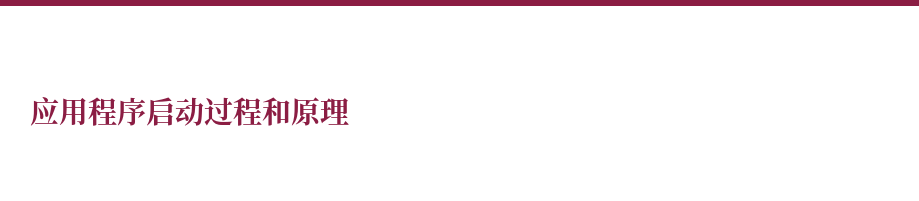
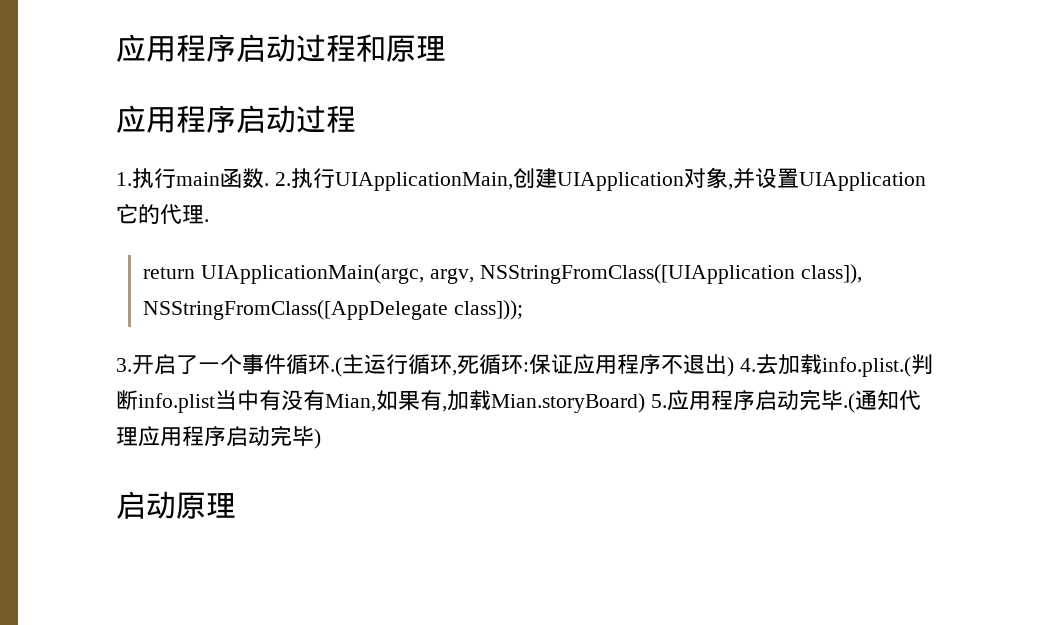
(349, 111) none -> [116,105,356,133] [116,167,926,191] [116,204,209,224] [143,264,862,284] [143,300,524,320] [116,354,933,377] [116,389,921,413] [116,425,321,449] [116,491,236,519] // 应用程序启动过程 // 1.执行main函数. 2.执行UIApplicationMain,创建UIApplication对象,并设置UIApplication它的代理. // return UIApplicationMain(argc, argv, NSStringFromClass([UIApplication class]), NSStringFromClass([AppDelegate class])); // 3.开启了一个事件循环.(主运行循环,死循环:保证应用程序不退出) 4.去加载info.plist.(判断info.plist当中有没有Mian,如果有,加载Mian.storyBoard) 5.应用程序启动完毕.(通知代理应用程序启动完毕) // 启动原理

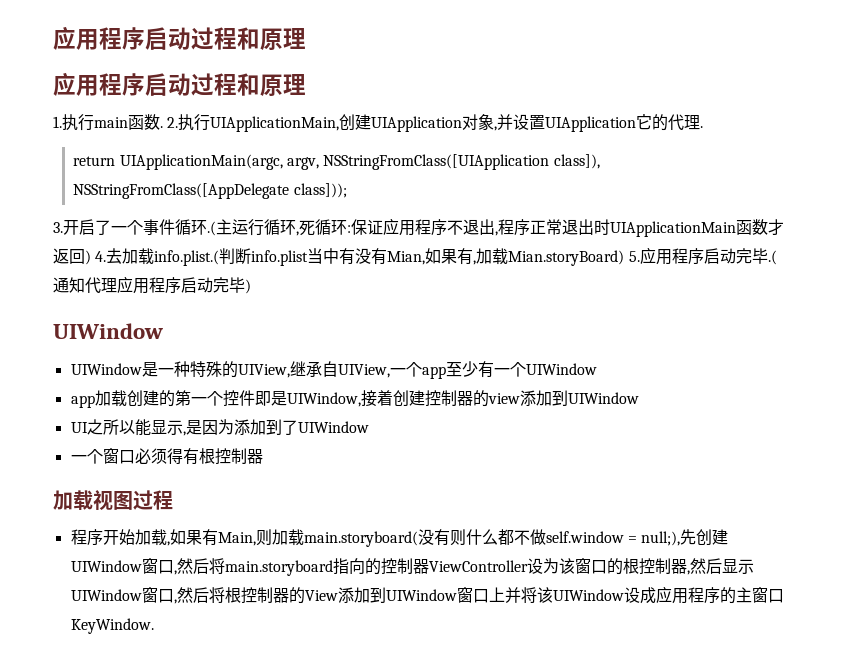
(356, 119) none -> [237,73,306,96] 和原理
(727, 364) none -> [495,219,784,237] [53,248,85,264] ,程序正常退出时UIApplicationMain函数才返回
[116,491,236,519] 启动原理 -> [53,323,163,339] [70,361,597,379] [70,390,639,408] [70,419,369,436] [70,448,263,465] [53,490,173,510] [70,529,729,547] [70,558,754,576] [70,586,784,604] [70,618,154,634] UIWindow // UIWindow是一种特殊的UIView,继承自UIView,一个app至少有一个UIWindow // app加载创建的第一个控件即是UIWindow,接着创建控制器的view添加到UIWindow // UI之所以能显示,是因为添加到了UIWindow // 一个窗口必须得有根控制器 // 加载视图过程 // 程序开始加载,如果有Main,则加载main.storyboard(没有则什么都不做self.window = null;),先创建UIWindow窗口,然后将main.storyboard指向的控制器ViewController设为该窗口的根控制器,然后显示UIWindow窗口,然后将根控制器的View添加到UIWindow窗口上并将该UIWindow设成应用程序的主窗口KeyWindow.

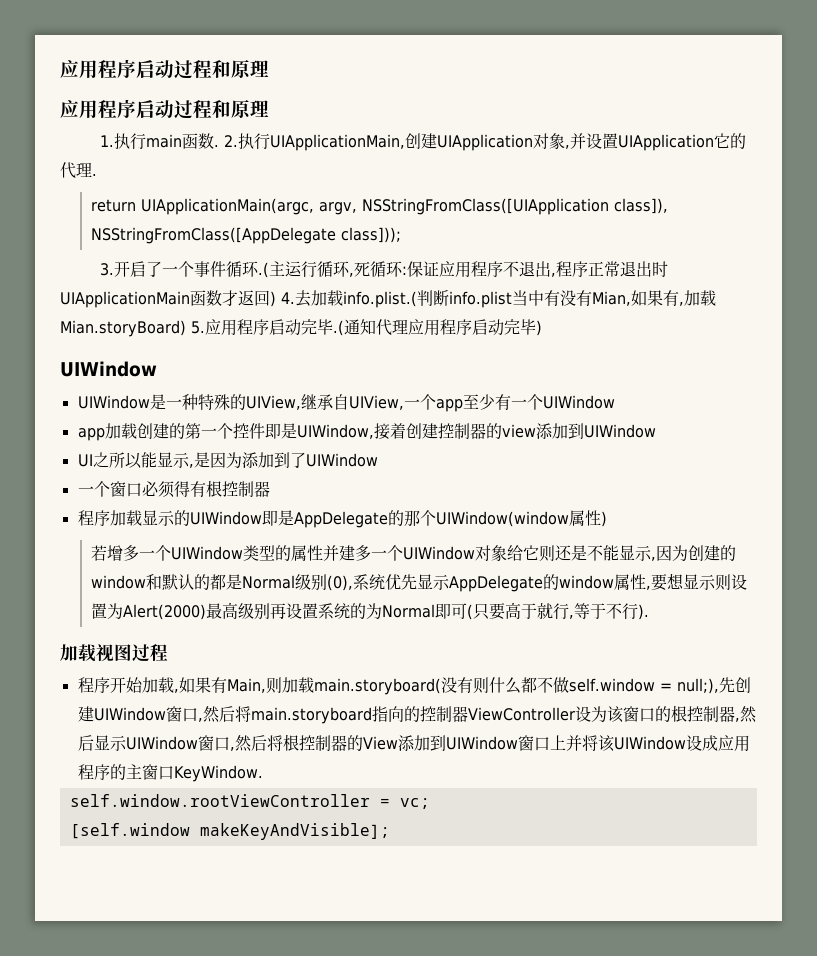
(263, 456) none -> [77,510,607,528] [91,545,737,562] [91,573,748,592] [91,602,650,620] // 程序加载显示的UIWindow即是AppDelegate的那个UIWindow(window属性) // 若增多一个UIWindow类型的属性并建多一个UIWindow对象给它则还是不能显示,因为创建的window和默认的都是Normal级别(0),系统优先显示AppDelegate的window属性,要想显示则设置为Alert(2000)最高级别再设置系统的为Normal即可(只要高于就行,等于不行).
(154, 626) none -> [69,794,430,809] [69,823,390,840] // self.window.rootViewController = vc; // [self.window makeKeyAndVisible];

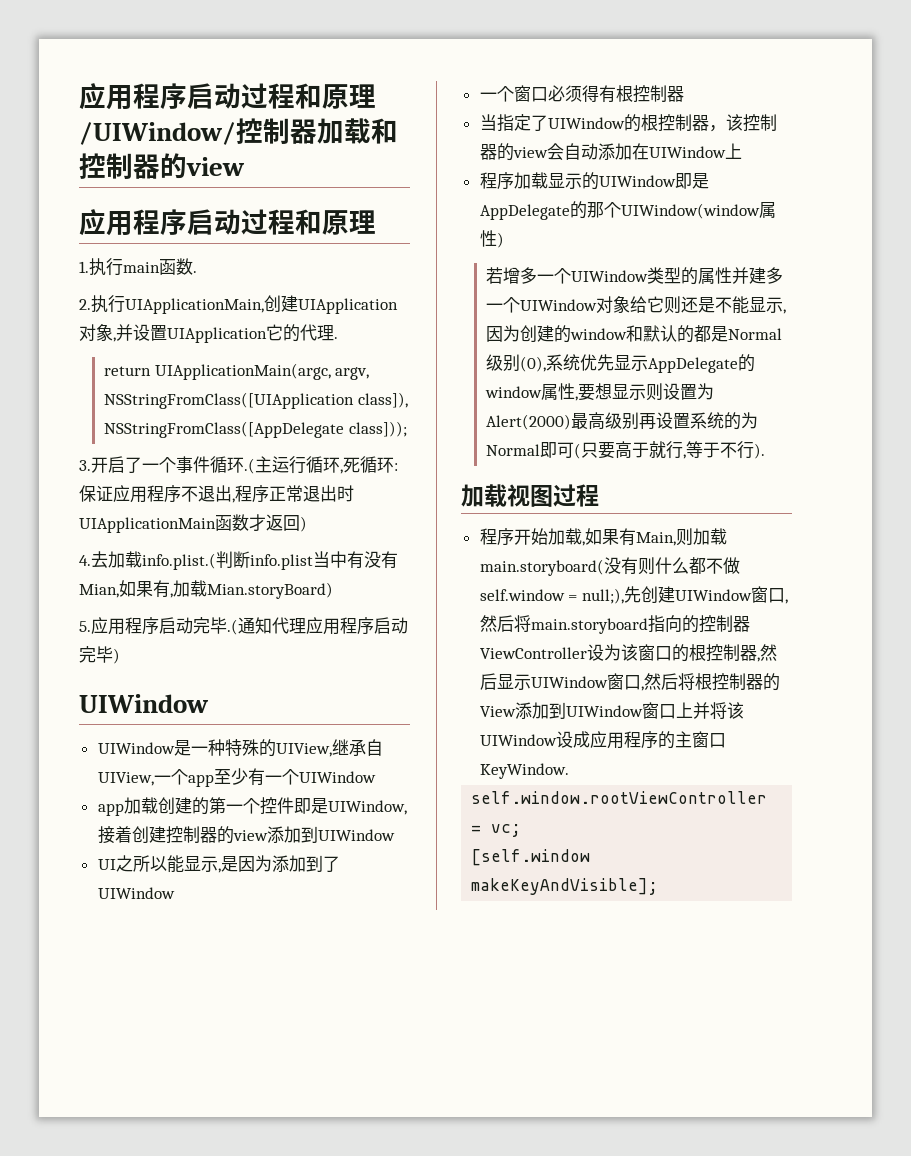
[60,59,269,79] 应用程序启动过程和原理 -> [79,83,376,110] [79,118,398,145] [79,153,245,179] 应用程序启动过程和原理/UIWindow/控制器加载和控制器的view
(220, 146) none -> (197, 272) //
(276, 299) none -> (307, 524) //
(186, 328) none -> (333, 590) //
(270, 489) none -> [479,114,777,132] [479,143,742,161] // 当指定了UIWindow的根控制器，该控制器的view会自动添加在UIWindow上

